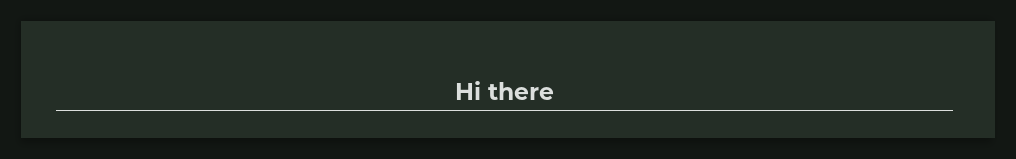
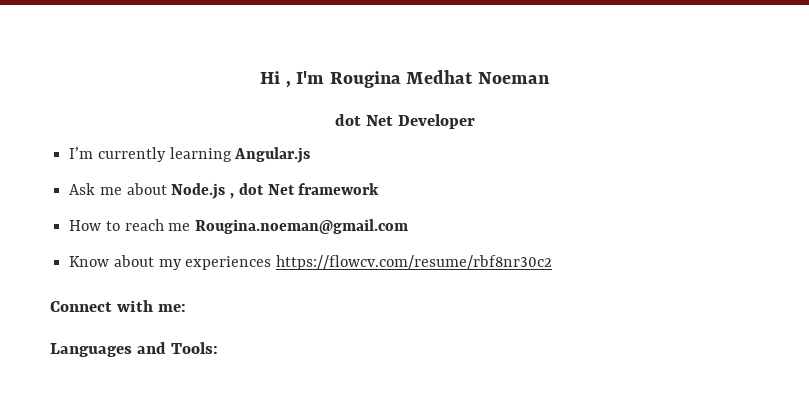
[488,82,554,100] there -> [285,70,550,88] [334,114,475,129] [69,147,311,163] [69,183,380,199] [69,219,409,234] [69,255,553,270] [50,300,186,312] [50,342,218,357] , I'm Rougina Medhat Noeman // dot Net Developer // I’m currently learning Angular.js // Ask me about Node.js , dot Net framework // How to reach me Rougina.noeman@gmail.com // Know about my experiences https://flowcv.com/resume/rbf8nr30c2 // Connect with me: // Languages and Tools:

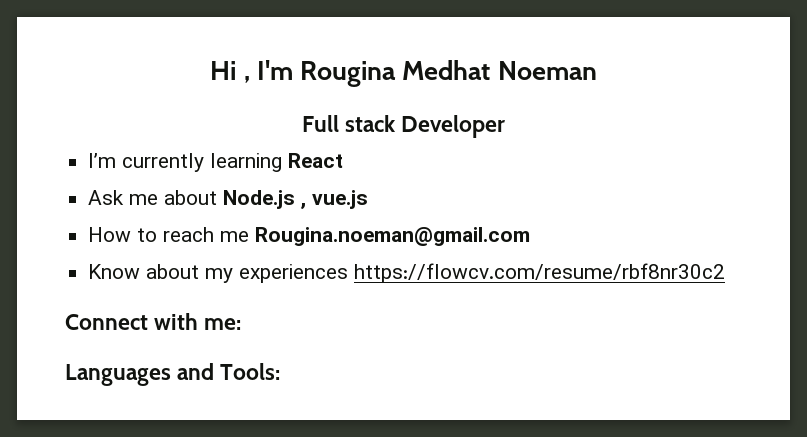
[334,114,393,126] dot Net -> [301,115,396,132] Full stack
[234,147,311,163] Angular.js -> [288,153,344,168] React
[238,183,380,195] dot Net framework -> [312,190,369,209] vue.js

